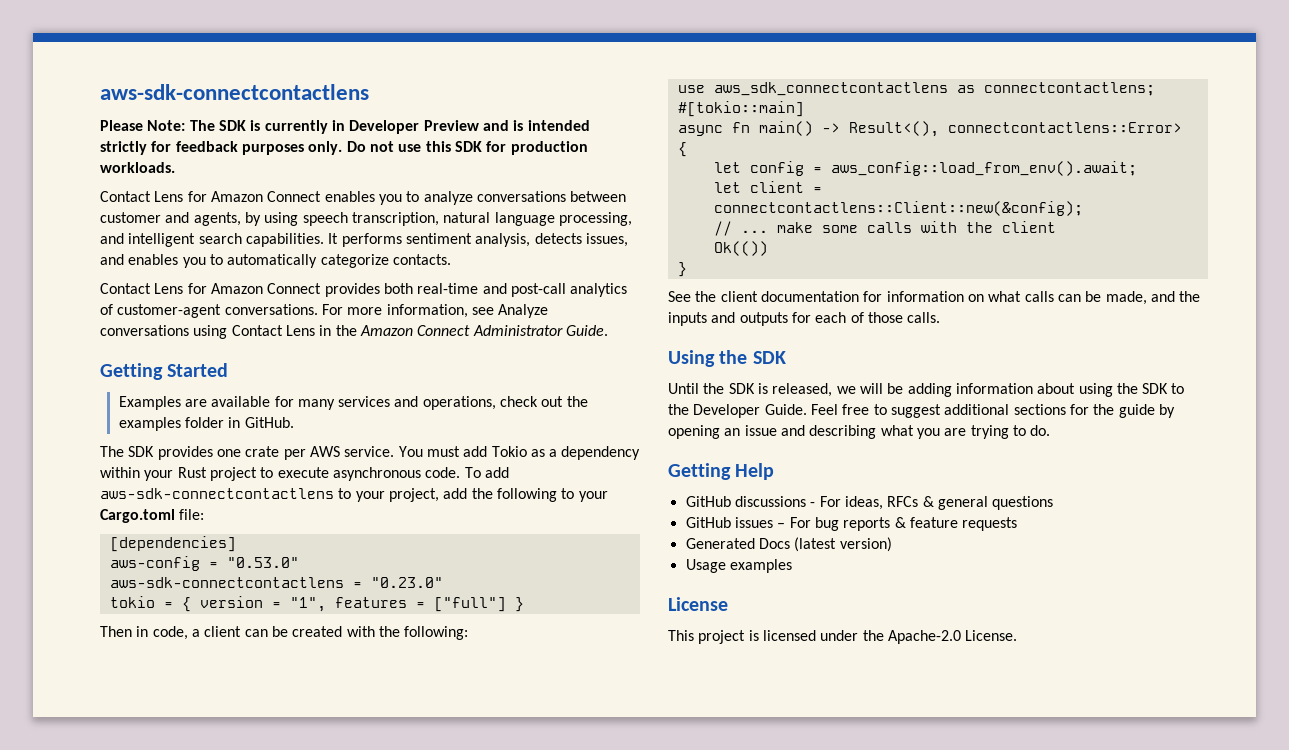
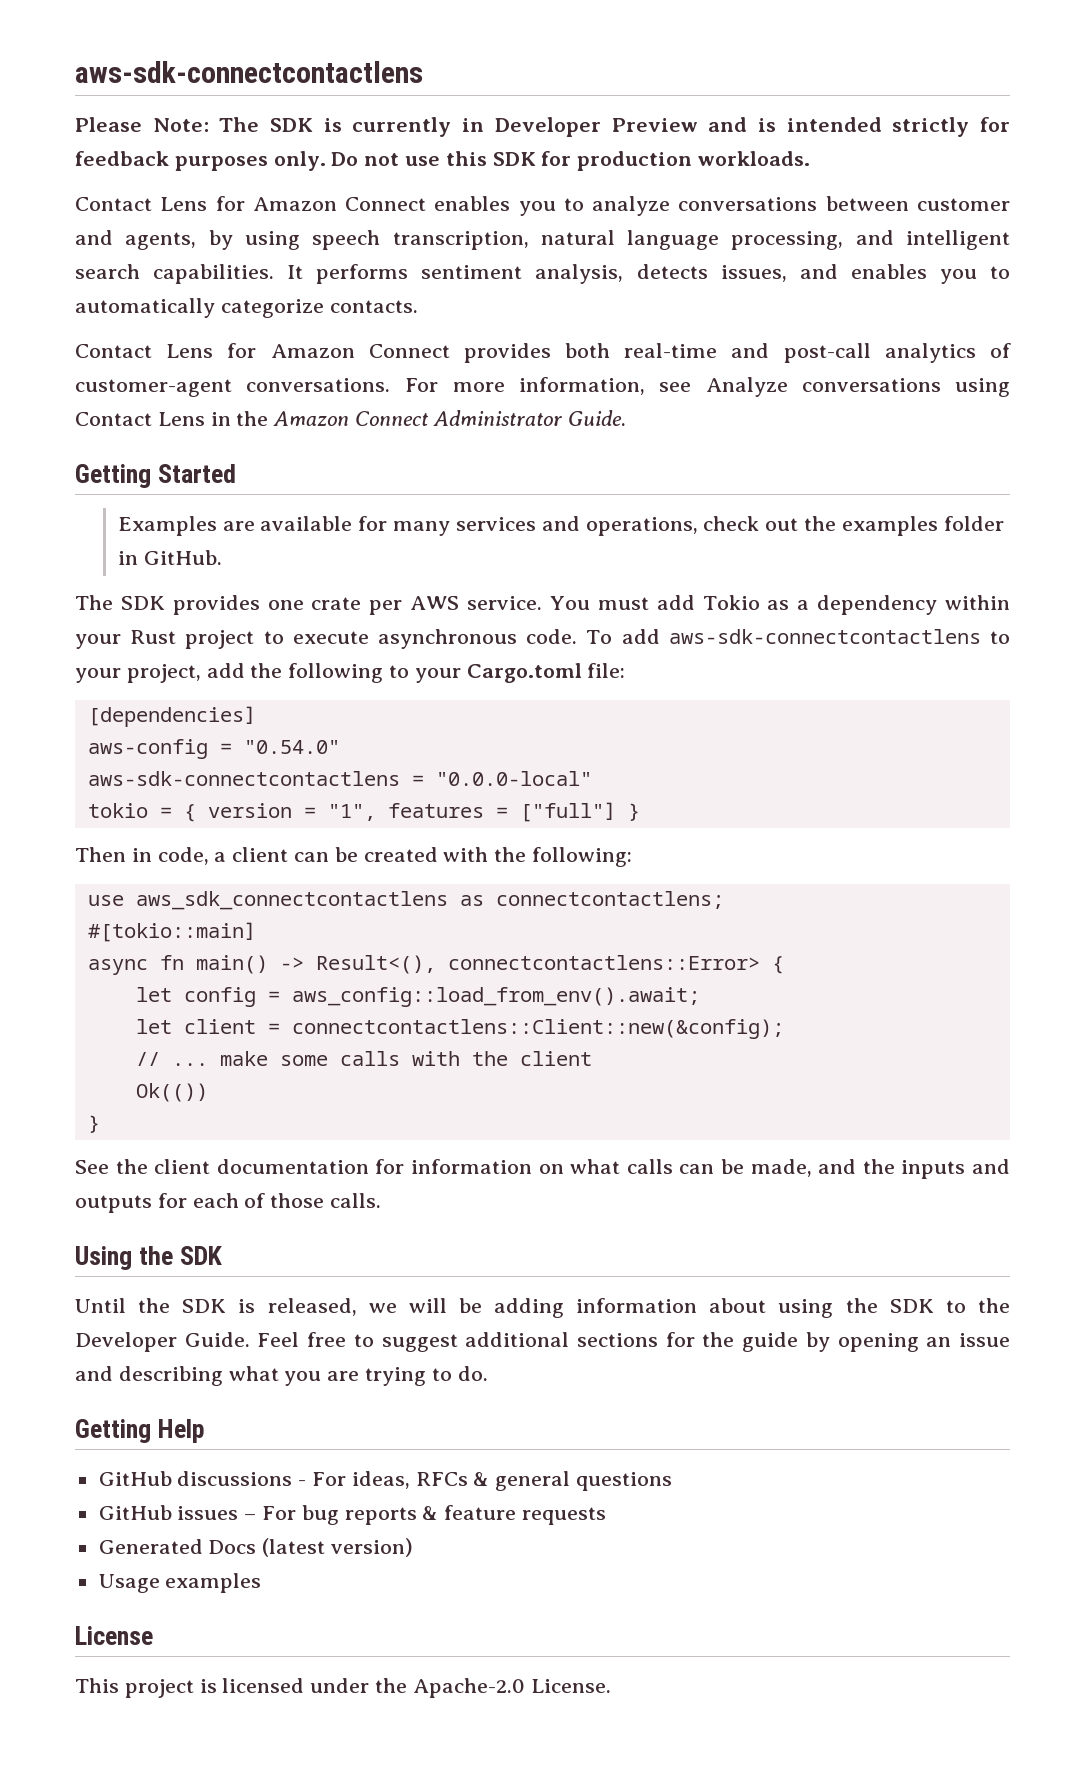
[226,557,299,568] "0.53.0" -> [243,740,340,754] "0.54.0"
[370,577,443,588] "0.23.0" -> [435,771,592,786] "0.0.0-local"

